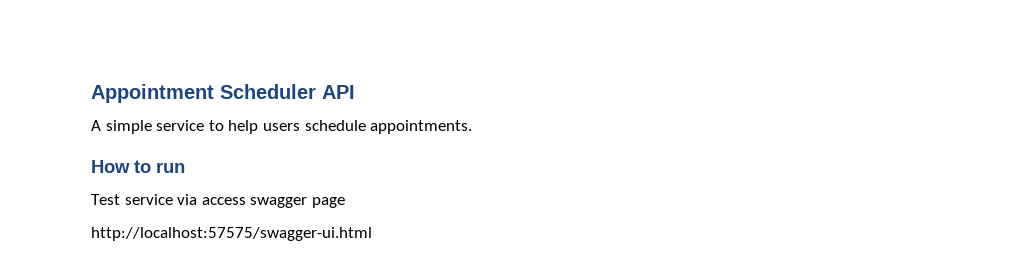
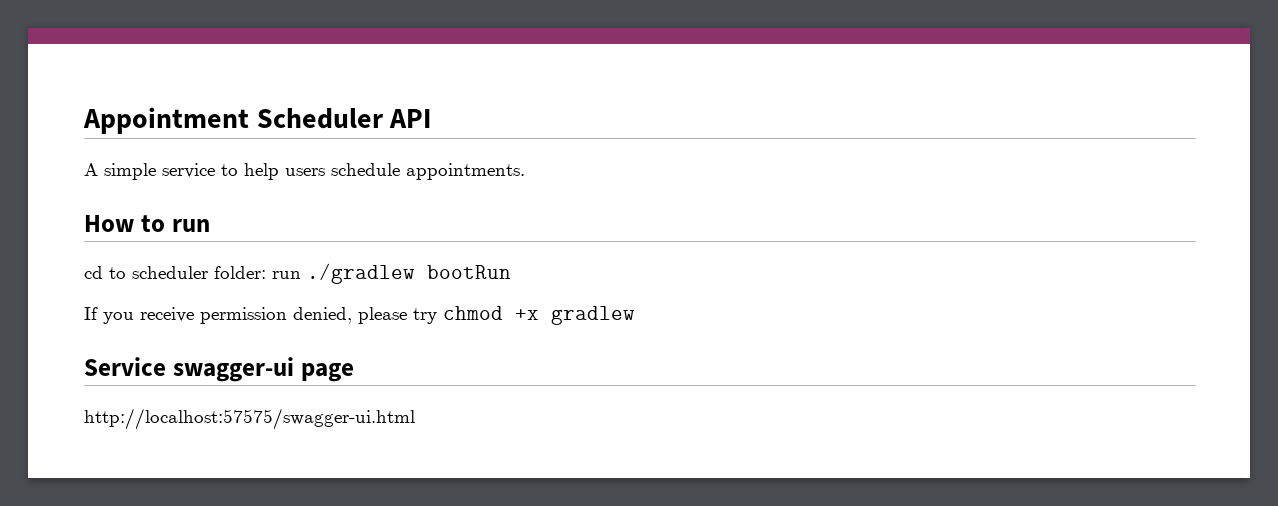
[91,194,308,208] Test service via access swagger -> [84,263,511,284] [84,306,635,325] [84,357,294,382] cd to scheduler folder: run ./gradlew bootRun // If you receive permission denied, please try chmod +x gradlew // Service swagger-ui

